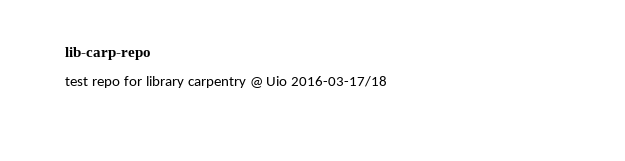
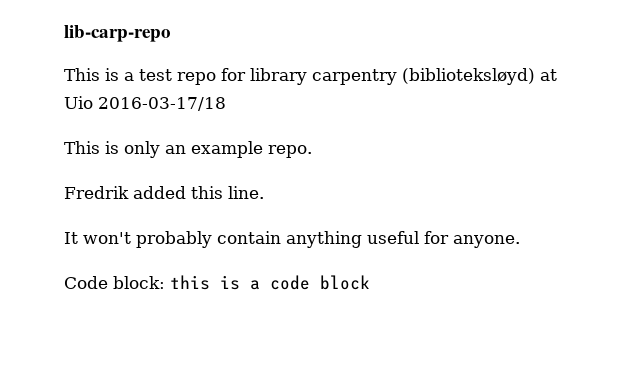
(151, 53) none -> [64,68,134,81] This is a
[249,77,263,88] @ -> [402,68,557,85] (biblioteksløyd) at
(388, 81) none -> [64,141,312,158] [64,186,264,199] [64,231,520,248] [64,275,370,290] // This is only an example repo. // Fredrik added this line. // It won't probably contain anything useful for anyone. // Code block: this is a code block

